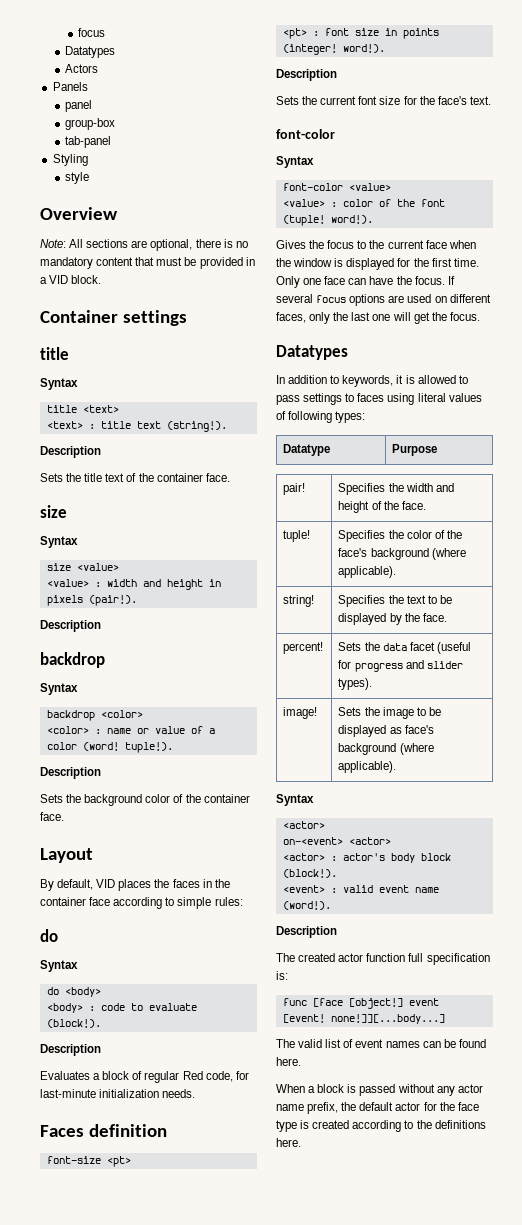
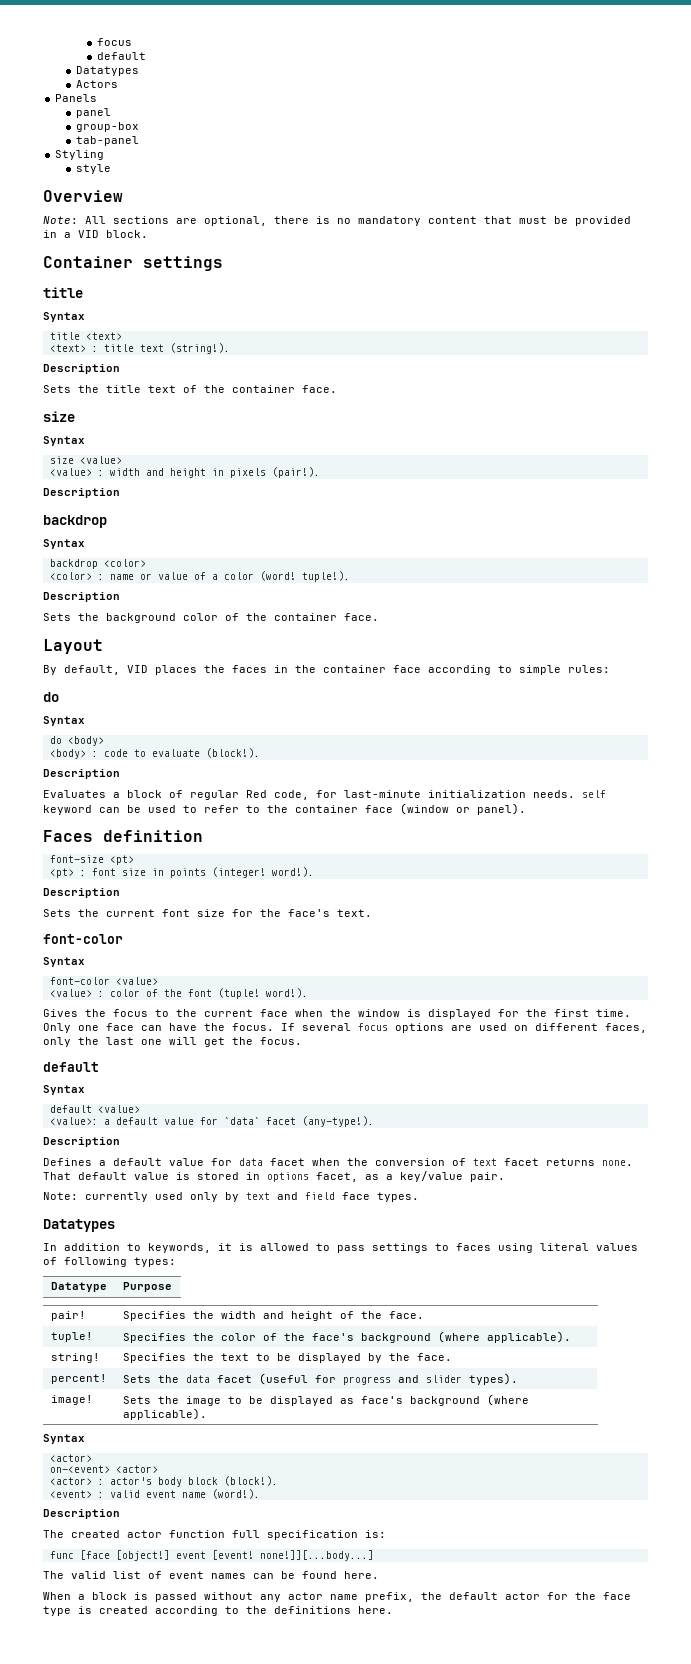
[78,28,106,37] focus -> [96,38,132,46] [96,52,146,60] focus // default
(196, 1093) none -> [582,790,606,798] [43,803,526,815] self keyword can be used to refer to the container face (window or panel).
(480, 316) none -> [43,1062,99,1072] [43,1085,85,1095] [49,1105,140,1113] [49,1116,374,1127] [43,1137,120,1147] [43,1158,633,1166] [43,1171,505,1182] [43,1192,419,1202] // default // Syntax // default <value> // <value>: a default value for `data` facet (any-type!). // Description // Defines a default value for data facet when the conversion of text facet returns none. That default value is stored in options facet, as a key/value pair. // Note: currently used only by text and field face types.

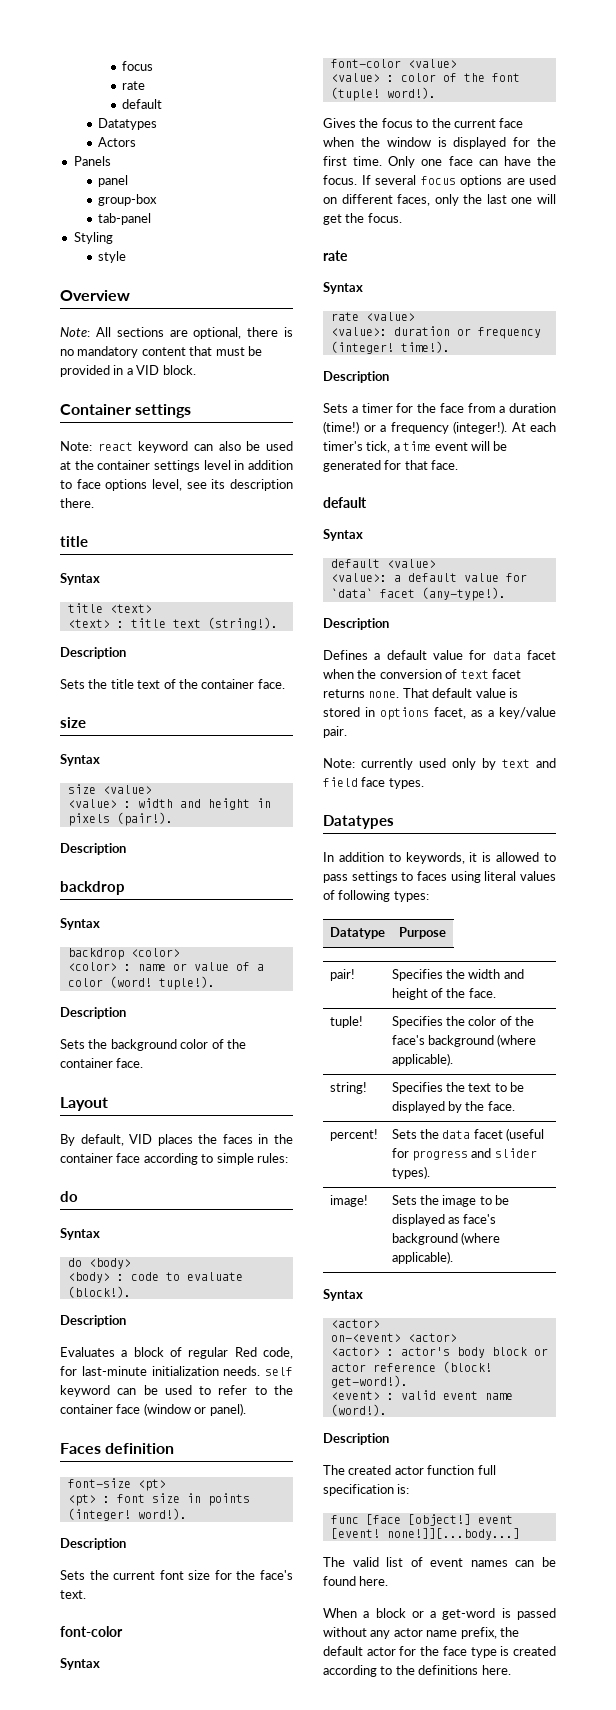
[96,38,132,46] focus -> [122,61,154,71] [122,81,146,90] focus // rate
(223, 263) none -> [60,441,293,453] [60,460,293,472] [60,479,293,491] [60,498,94,508] // Note: react keyword can also be used at the container settings level in addition to face options level, see its description there.
(302, 1041) none -> [323,250,348,261] [323,282,363,294] [330,312,415,321] [330,326,541,339] [330,341,450,354] [323,371,389,383] [323,403,556,413] [323,421,556,434] [323,441,508,453] [323,460,459,472] // rate // Syntax // rate <value> // <value>: duration or frequency (integer! time!). // Description // Sets a timer for the face from a duration (time!) or a frequency (integer!). At each timer's tick, a time event will be generated for that face.
[223,1476,278,1486] (block!). -> [533,1348,548,1356] [330,1361,492,1373] [330,1375,408,1388] or actor reference (block! get-word!).
(127, 1596) none -> [411,1608,496,1620] or a get-word

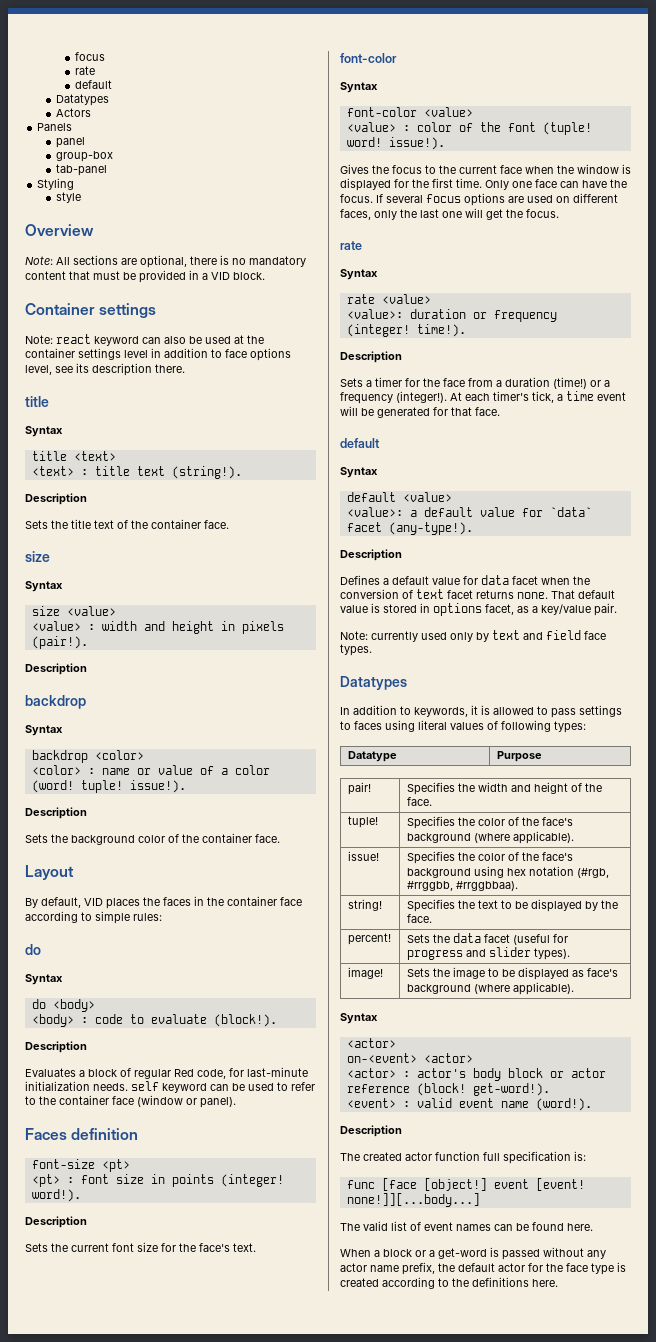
[158,976,215,990] tuple!). -> [80,780,186,793] tuple! issue!).
[386,87,436,99] word!). -> [346,137,445,150] word! issue!).
(453, 1059) none -> [347,851,379,861] [406,851,573,864] [406,866,609,878] [406,881,518,891] // issue! | Specifies the color of the face's background using hex notation (#rgb, #rrggbb, #rrggbbaa).

